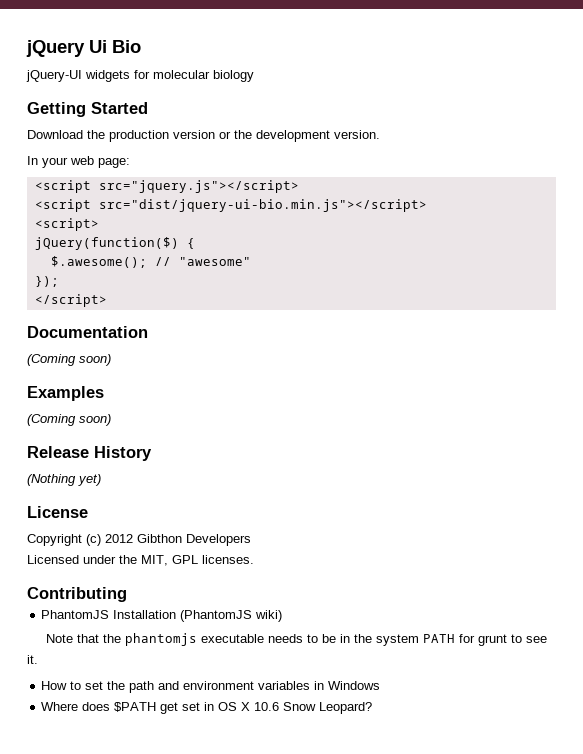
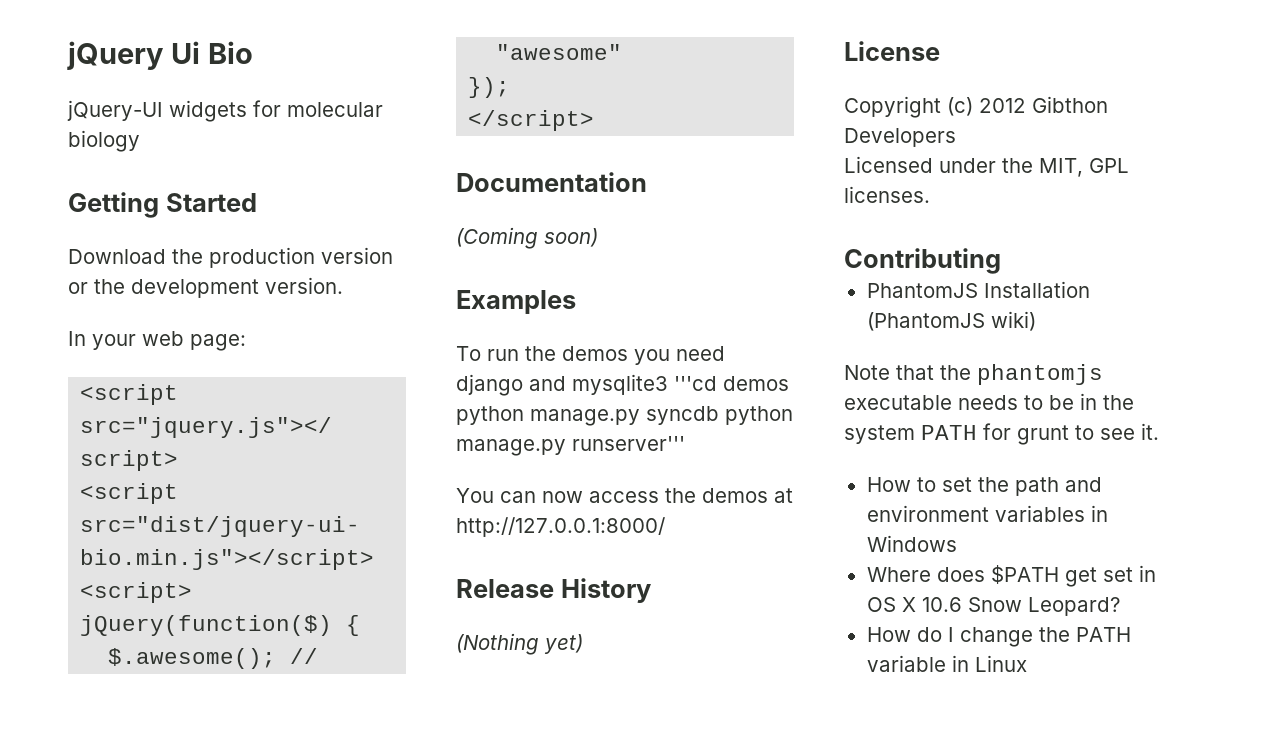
[27,414,111,426] (Coming soon) -> [456,346,725,365] [456,374,789,396] [456,406,793,426] [456,436,685,456] [456,488,793,503] [456,517,665,537] To run the demos you need django and mysqlite3 '''cd demos python manage.py syncdb python manage.py runserver''' // You can now access the demos at http://127.0.0.1:8000/
(373, 708) none -> [866,627,1131,647] [866,655,1027,672] // How do I change the PATH variable in Linux

